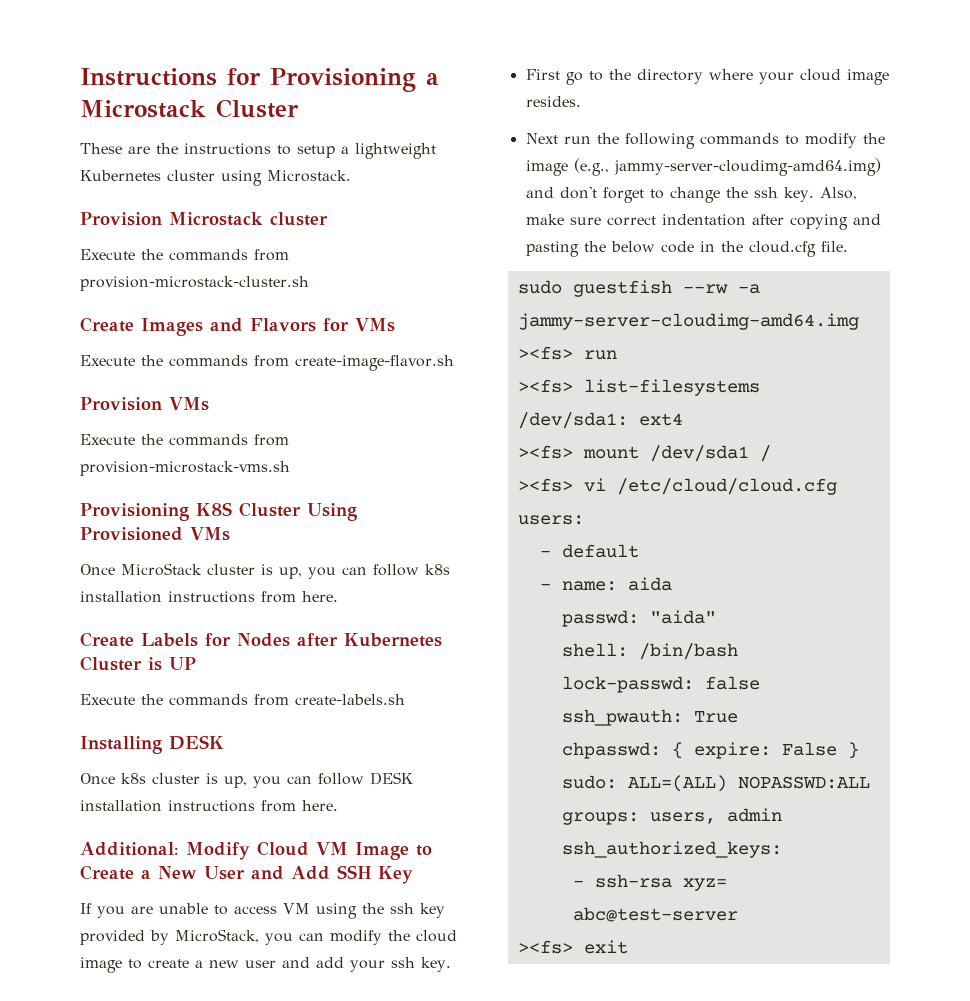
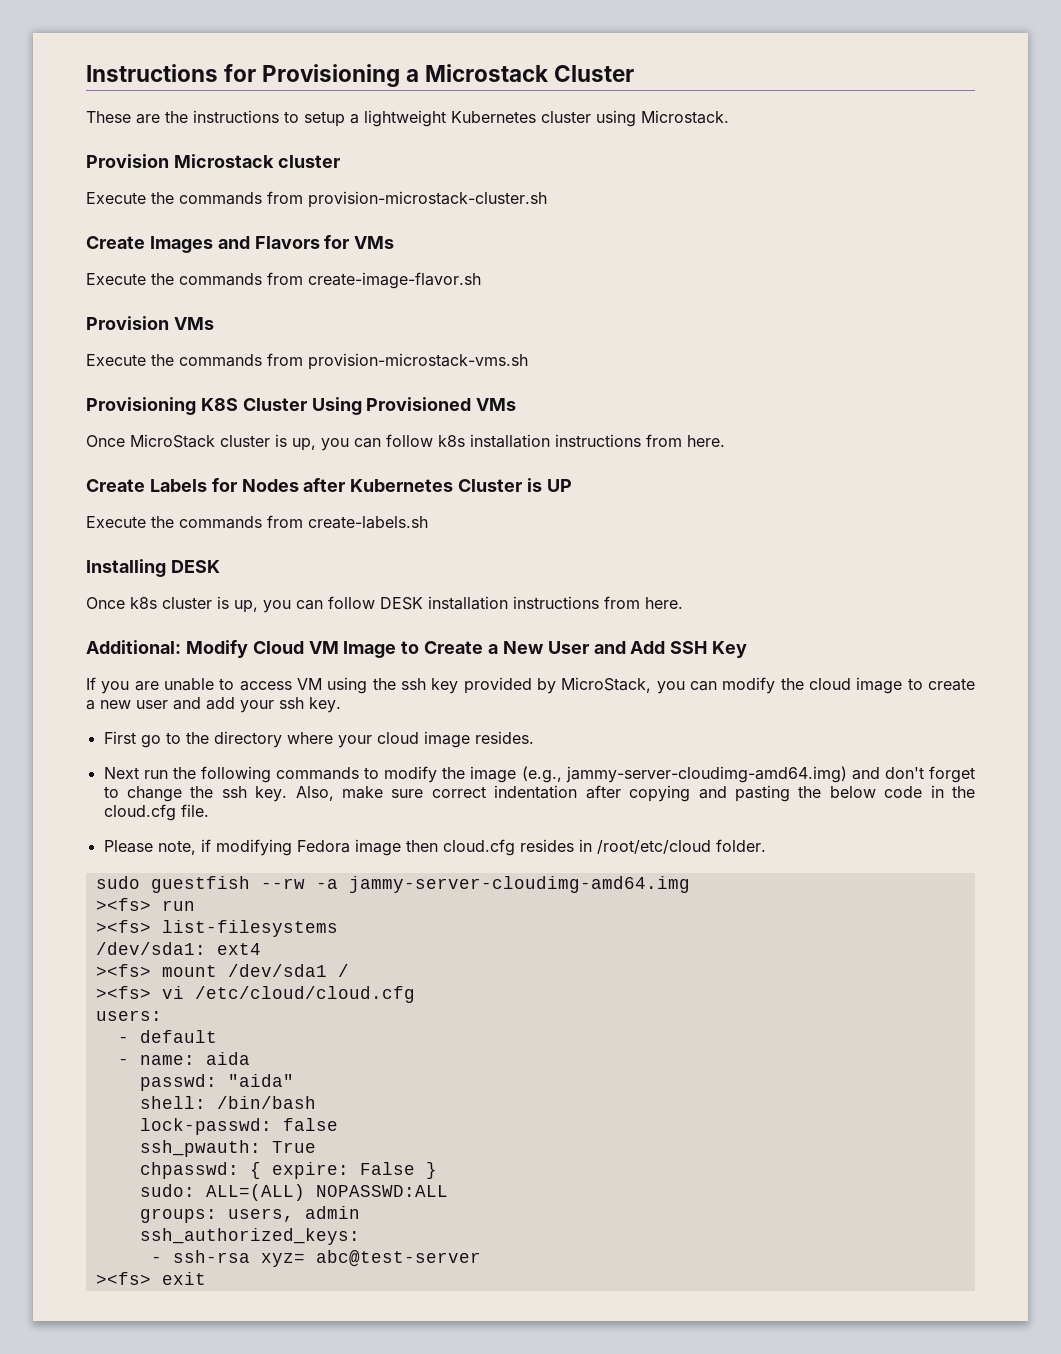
(848, 246) none -> [103,839,766,856] // Please note, if modifying Fedora image then cloud.cfg resides in /root/etc/cloud folder.

